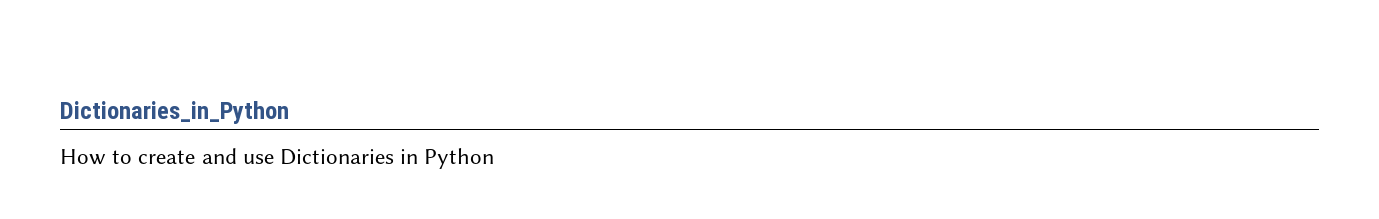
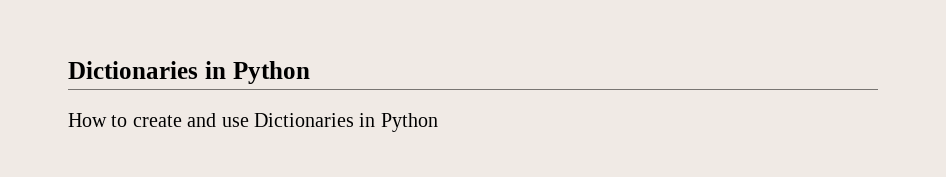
[60,101,289,124] Dictionaries_in_Python -> [68,61,310,84] Dictionaries in Python

